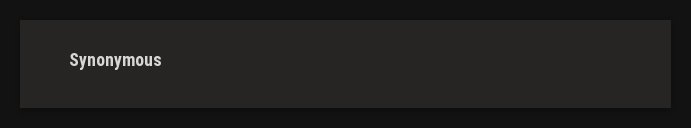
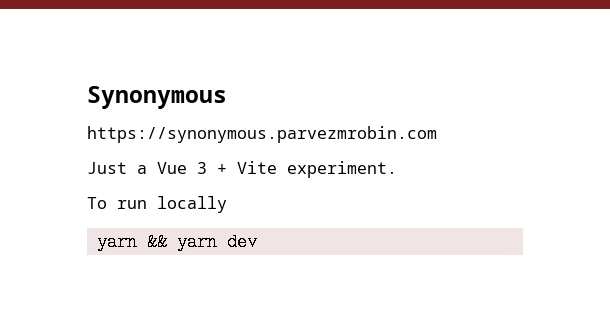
(162, 61) none -> [87,126,437,143] [87,161,397,178] [87,196,227,213] [96,233,257,251] // https://synonymous.parvezmrobin.com // Just a Vue 3 + Vite experiment. // To run locally // yarn && yarn dev

